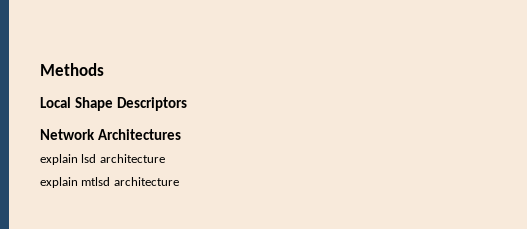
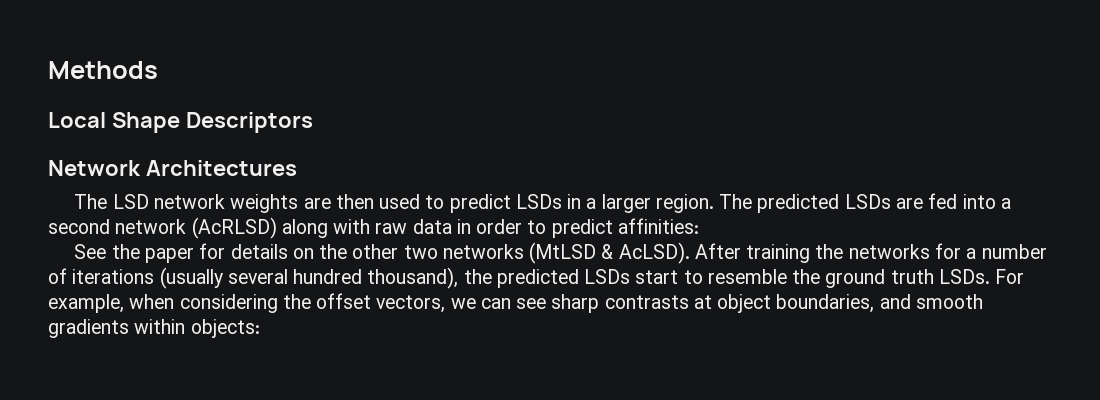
[40,154,165,165] [40,177,179,188] explain lsd architecture // explain mtlsd architecture -> [74,193,1011,213] [48,217,699,239] [74,242,1047,264] [48,267,1025,289] [48,293,983,313] [48,319,260,338] The LSD network weights are then used to predict LSDs in a larger region. The predicted LSDs are fed into a second network (AcRLSD) along with raw data in order to predict affinities: // See the paper for details on the other two networks (MtLSD & AcLSD). After training the networks for a number of iterations (usually several hundred thousand), the predicted LSDs start to resemble the ground truth LSDs. For example, when considering the offset vectors, we can see sharp contrasts at object boundaries, and smooth gradients within objects:

